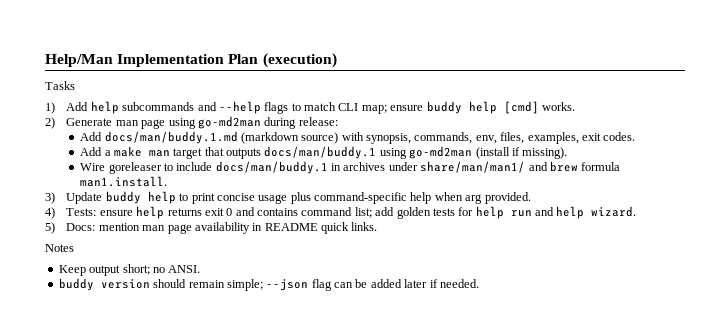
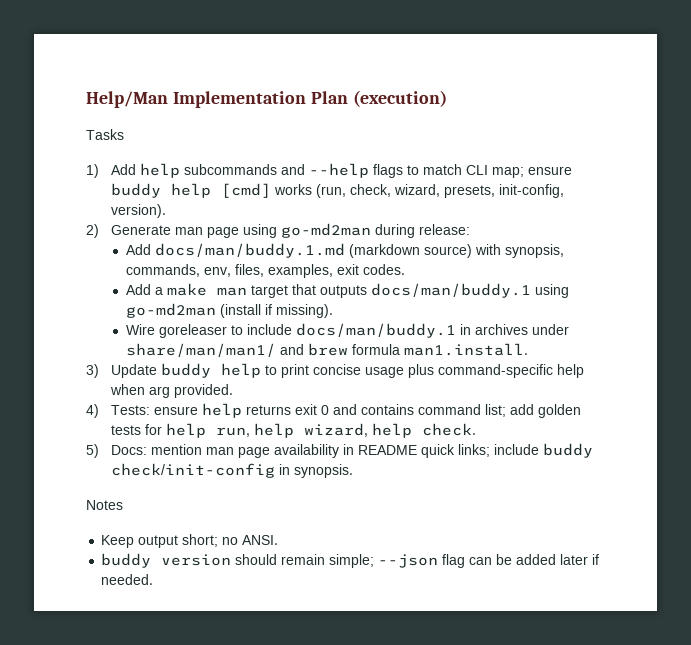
[541,102,575,111] works. -> [273,184,564,198] [110,204,166,218] works (run, check, wizard, presets, init-config, version).
[510,206,637,219] run and help wizard. -> [215,423,476,438] run, help wizard, help check.
[351,222,378,231] links. -> [457,443,593,458] [110,463,353,478] links; include buddy check/init-config in synopsis.

